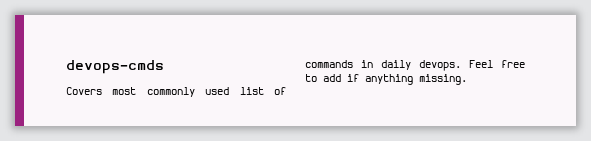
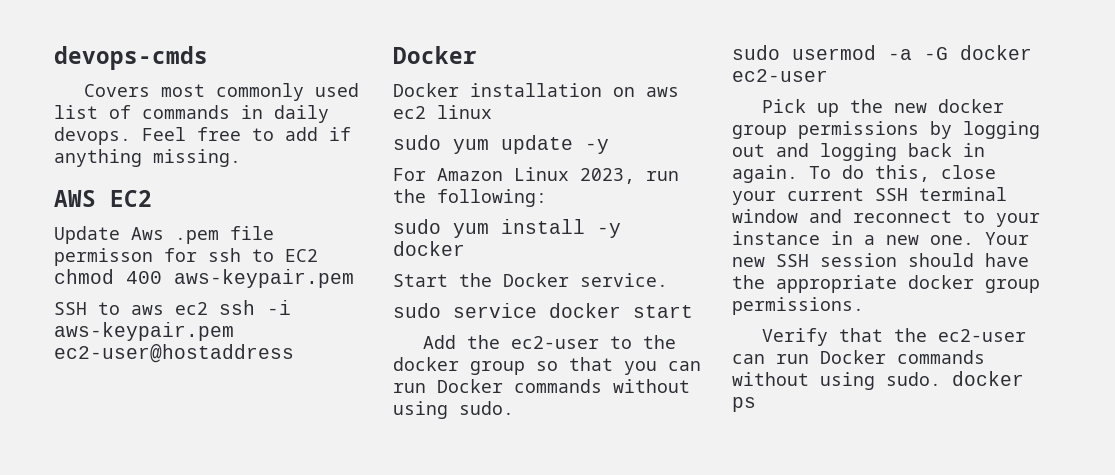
(467, 79) none -> [54,190,152,207] [54,226,274,244] [54,248,318,266] [54,269,354,288] [54,300,291,315] [54,322,234,341] [54,344,294,363] [393,46,477,64] [393,83,679,97] [393,105,492,119] [393,135,609,154] [393,167,679,184] [393,189,547,207] [393,219,621,238] [393,241,465,256] [393,273,668,287] [393,303,693,318] [423,335,677,349] [393,357,701,375] [393,379,690,393] [393,401,514,419] [732,45,1032,60] [732,69,828,82] [762,99,1005,117] [732,121,1040,139] [732,143,985,161] [732,165,996,183] [732,187,1007,205] [732,209,1040,227] [732,231,1029,245] [732,253,1029,267] [732,275,1040,293] [732,297,864,315] [762,328,1027,346] [732,350,985,364] [732,371,1024,390] [732,397,756,412] // AWS EC2 // Update Aws .pem file permisson for ssh to EC2 chmod 400 aws-keypair.pem // SSH to aws ec2 ssh -i aws-keypair.pem ec2-user@hostaddress // Docker // Docker installation on aws ec2 linux // sudo yum update -y // For Amazon Linux 2023, run the following: // sudo yum install -y docker // Start the Docker service. // sudo service docker start // Add the ec2-user to the docker group so that you can run Docker commands without using sudo. // sudo usermod -a -G docker ec2-user // Pick up the new docker group permissions by logging out and logging back in again. To do this, close your current SSH terminal window and reconnect to your instance in a new one. Your new SSH session should have the appropriate docker group permissions. // Verify that the ec2-user can run Docker commands without using sudo. docker ps

